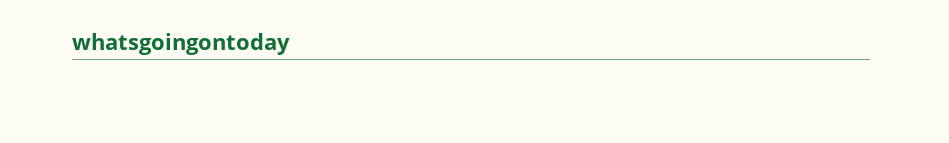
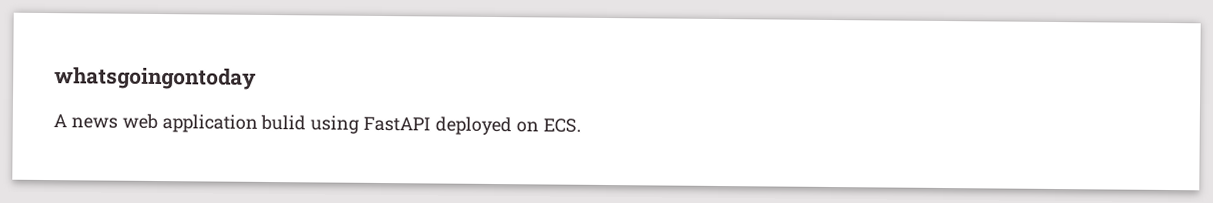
(290, 44) none -> [53,113,581,136] // A news web application bulid using FastAPI deployed on ECS.

